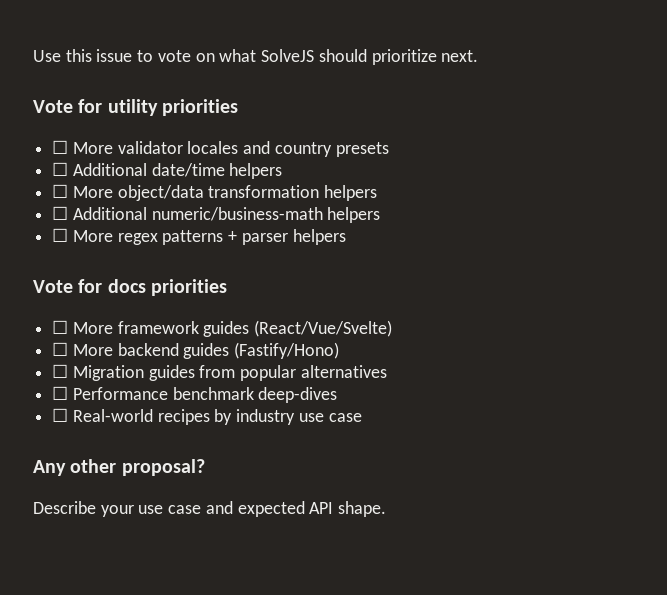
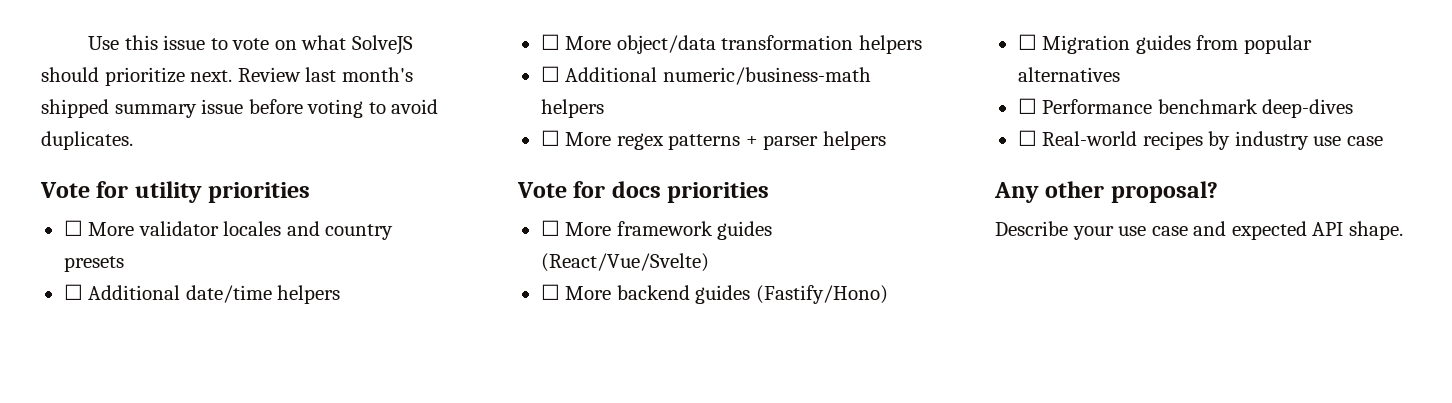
(479, 56) none -> [237,67,413,82] [41,99,439,118] [41,131,133,150] Review last month's shipped summary issue before voting to avoid duplicates.

